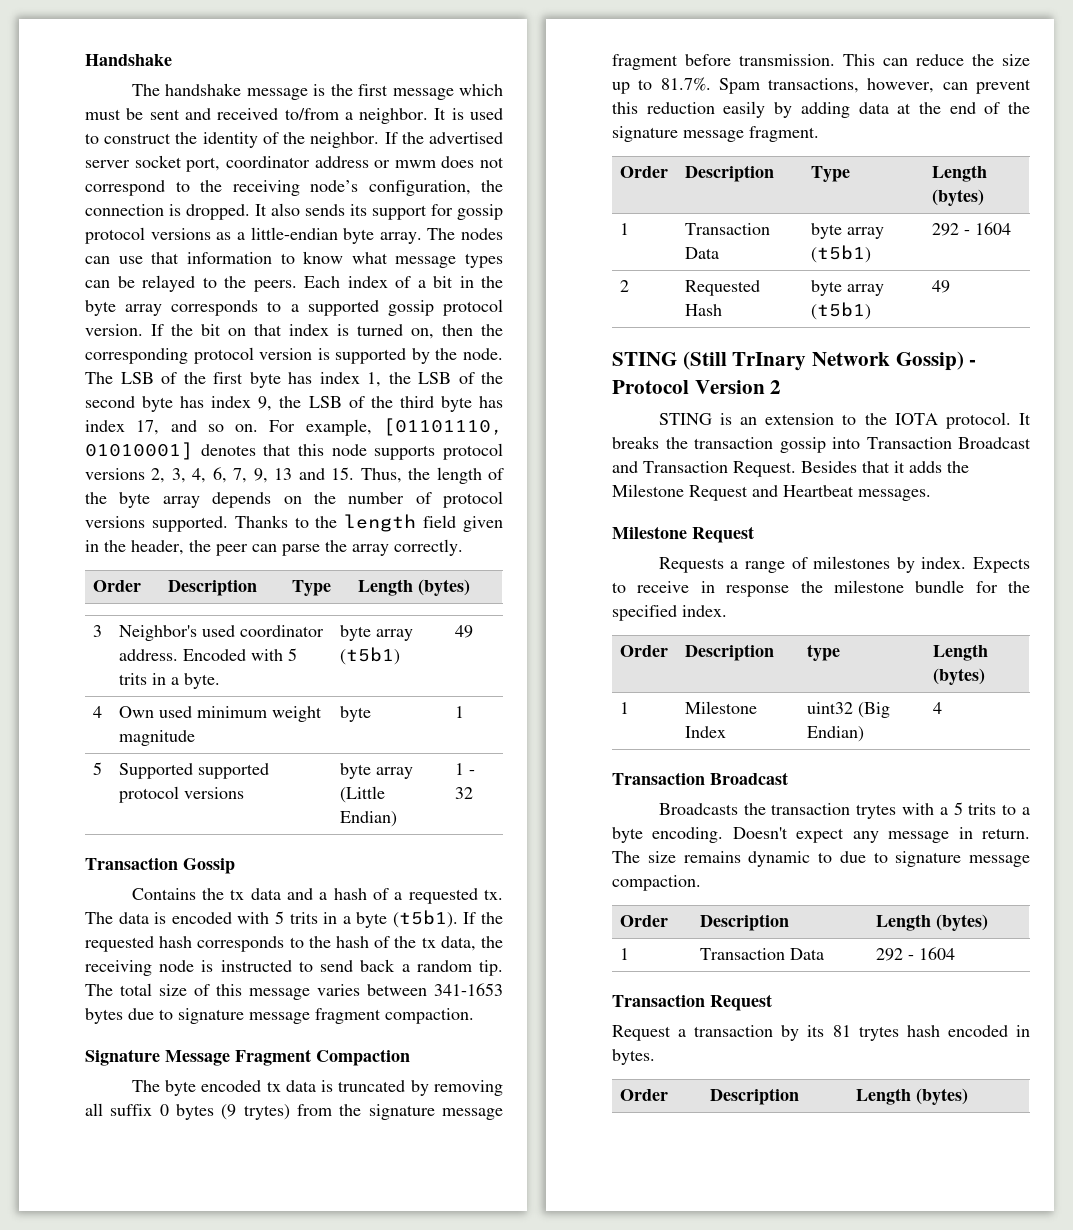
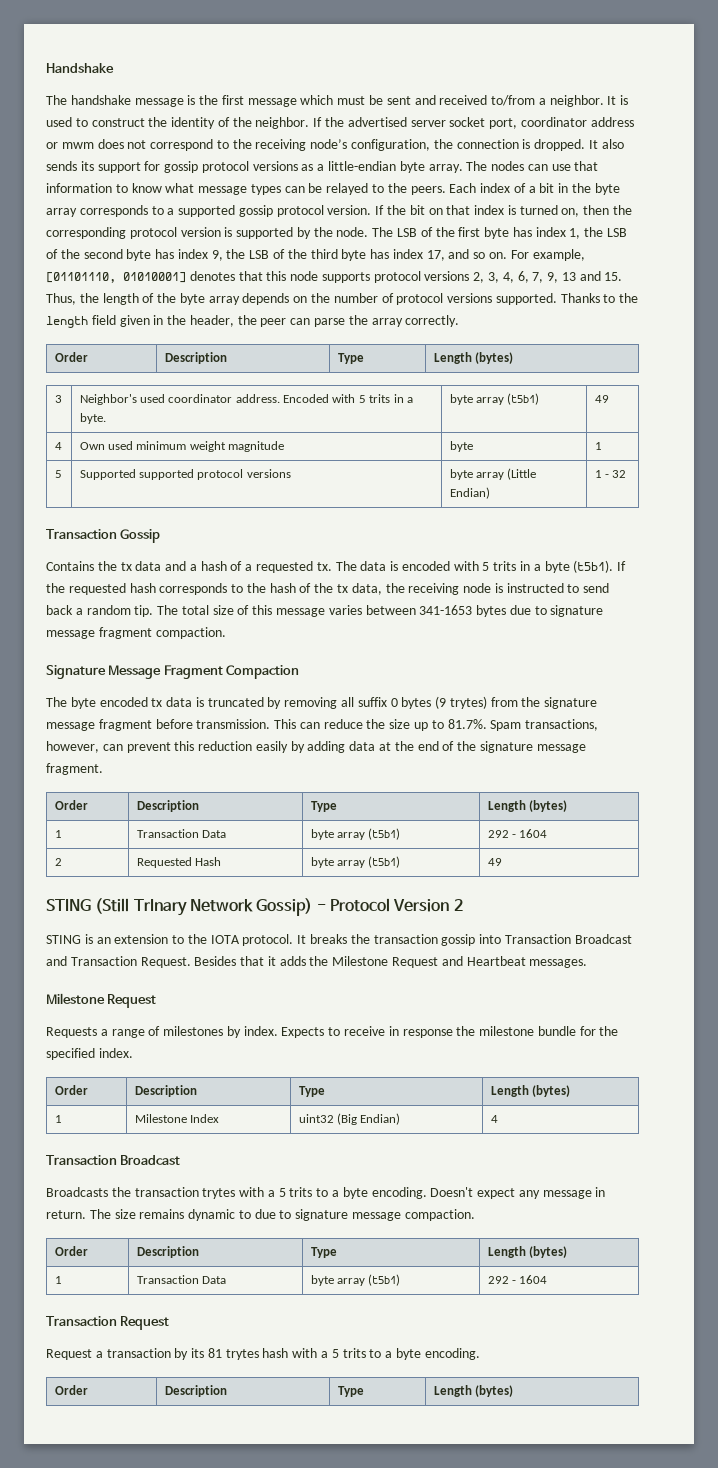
[807,644,841,661] type -> [298,1086,325,1097] Type
[876,914,989,931] [620,948,630,960] [700,948,825,960] | Length (bytes) // 1 | Transaction Data -> [310,1247,337,1258] [487,1246,567,1258] [54,1276,62,1284] [136,1275,226,1284] [310,1274,401,1286] | Type | Length (bytes) // 1 | Transaction Data | byte array (t5b1)
[947,1025,1030,1037] [612,1049,655,1065] [620,1089,669,1101] [710,1088,800,1105] encoded in bytes. // Order | Description -> [292,1348,480,1360] [54,1385,88,1395] [164,1385,227,1397] [337,1386,364,1397] with a 5 trits to a byte encoding. // Order | Description | Type

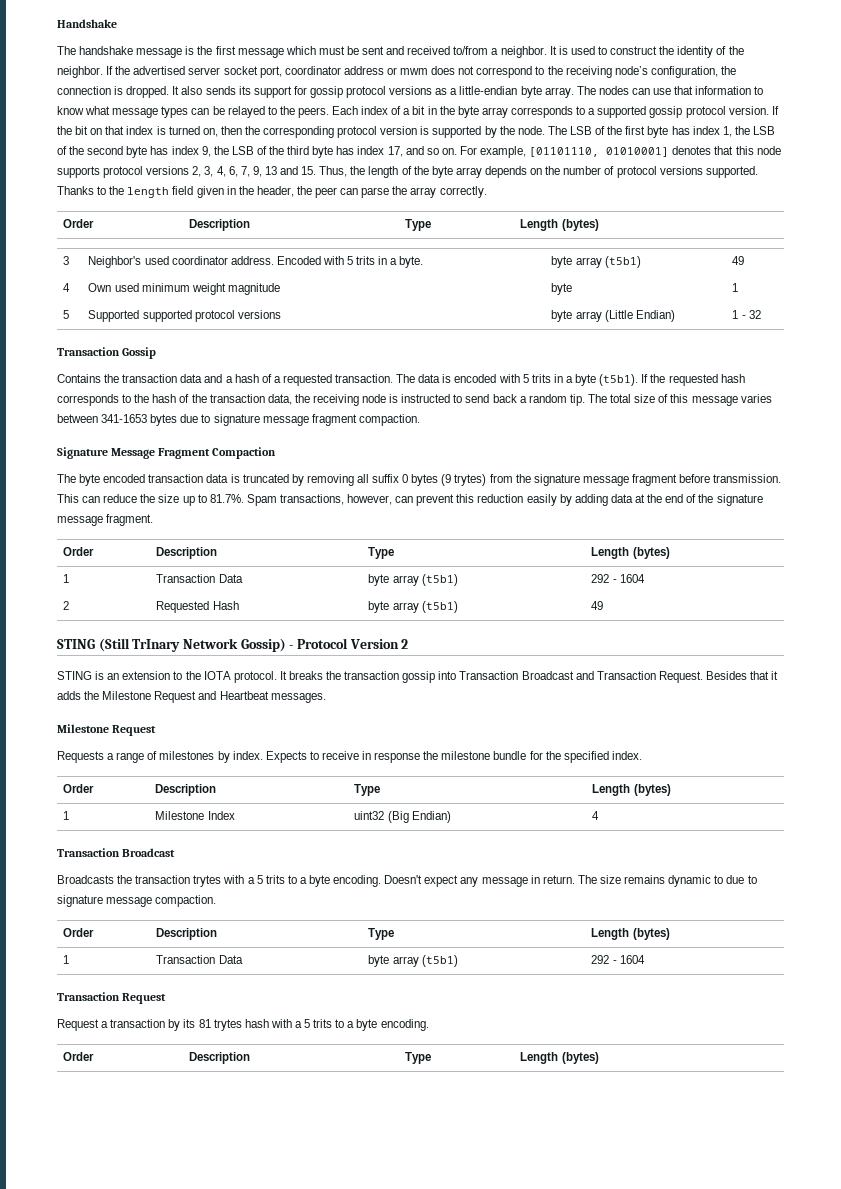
[120,562,132,571] tx -> [122,374,178,383] transaction
[316,562,332,571] tx. -> [335,374,394,383] transaction.
[337,584,349,593] tx -> [209,394,265,403] transaction
[151,698,163,707] tx -> [148,474,204,483] transaction

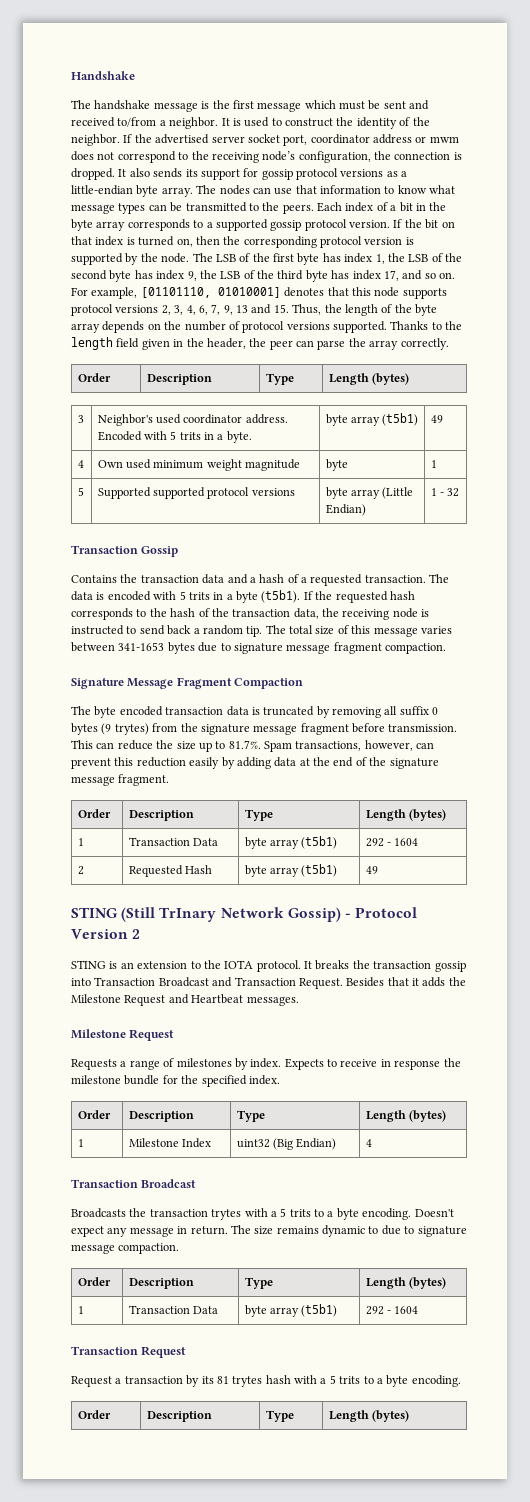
[227,106,265,118] relayed -> [185,202,247,212] transmitted

